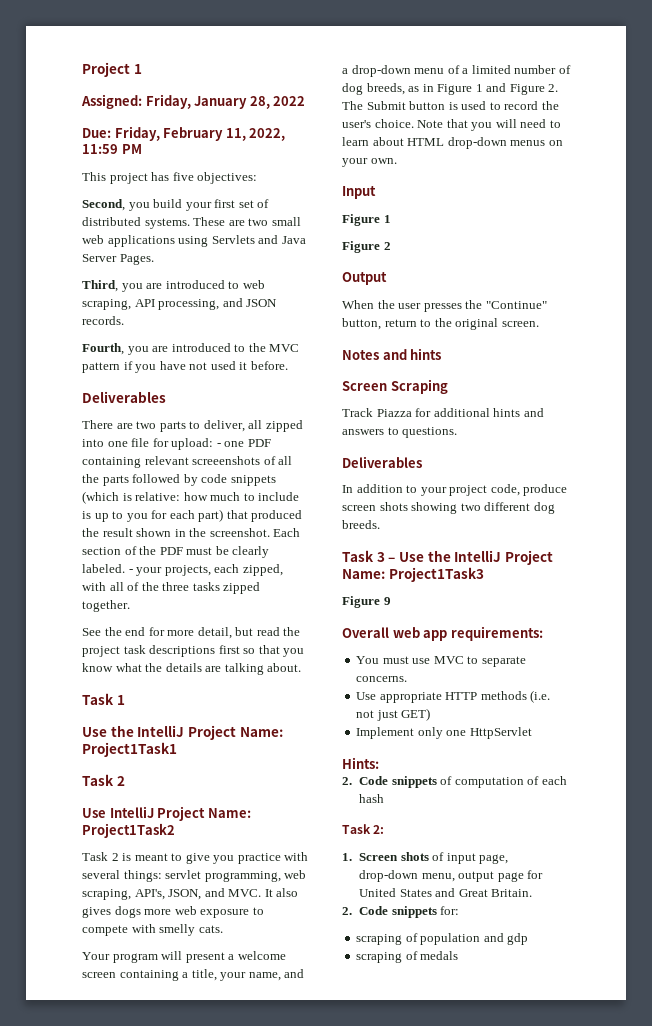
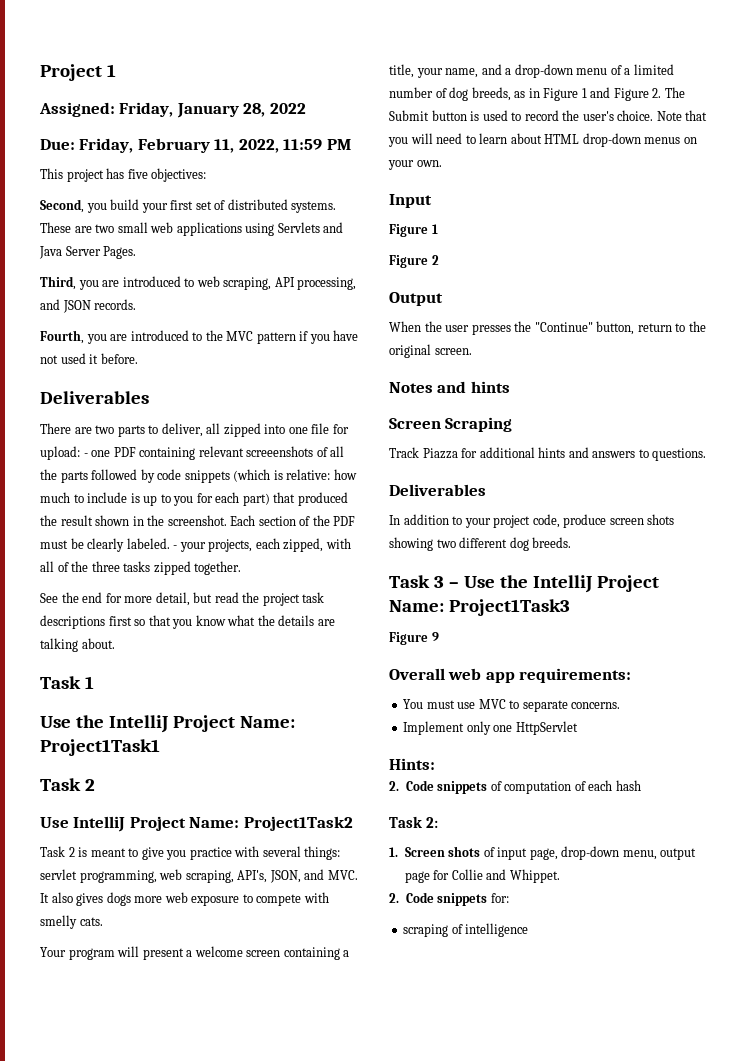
[356,690,551,703] [356,708,431,721] // Use appropriate HTTP methods (i.e. not just GET) -> (621, 705) none
[359,888,533,897] United States and Great Britain. -> [451,869,560,883] Collie and Whippet.
[420,933,529,945] [356,951,459,963] population and gdp // scraping of medals -> [465,923,529,937] intelligence

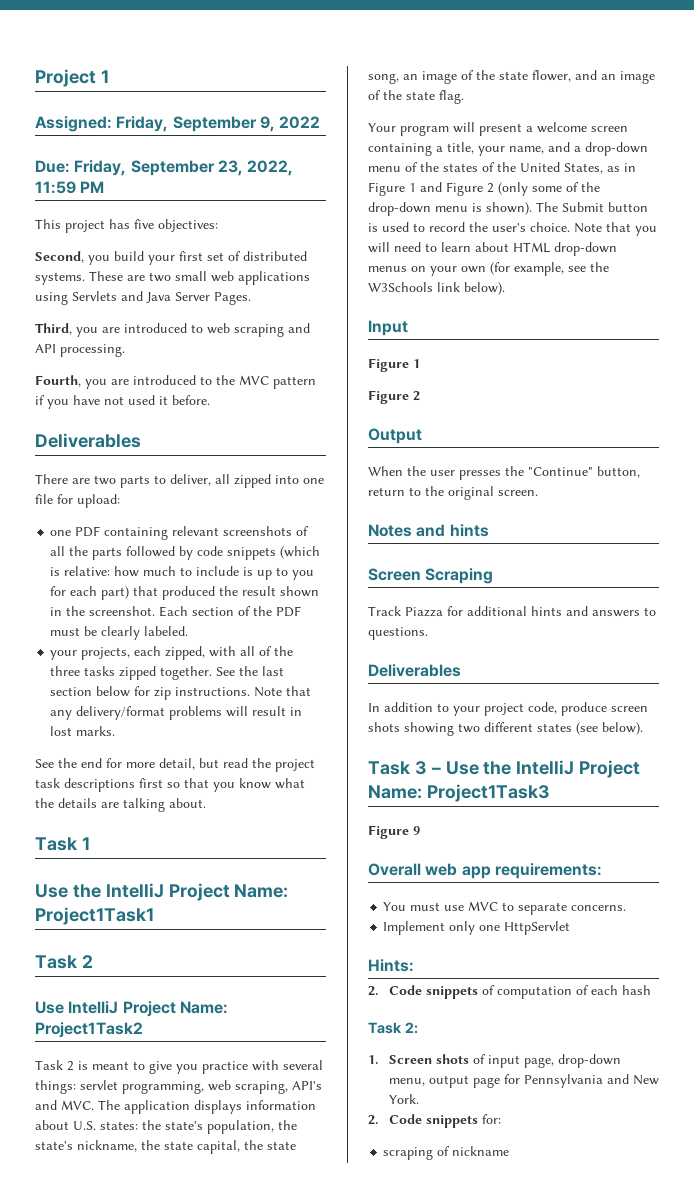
[176,103,266,118] January 28, -> [172,116,275,132] September 9,
[137,138,235,153] February 11, -> [130,160,243,176] September 23,
[223,277,357,290] [40,299,137,313] scraping, API processing, and JSON records. -> [234,323,310,337] [35,344,125,357] scraping and API processing.
[83,453,88,457] - -> (120, 501) //
[246,446,314,457] screeenshots -> [223,526,293,536] screenshots
[173,545,178,549] - -> (189, 631) //
(242, 568) none -> [216,666,285,676] [50,686,312,700] [50,706,303,720] [50,726,116,736] See the last section below for zip instructions. Note that any delivery/format problems will result in lost marks.
[237,869,358,883] [40,892,329,906] [40,915,103,929] API's, JSON, and MVC. It also gives dogs more web exposure to compete with smelly cats. -> [292,1081,322,1090] [35,1100,316,1114] [35,1120,297,1134] [35,1140,296,1154] [368,70,655,84] [368,90,464,104] API's and MVC. The application displays information about U.S. states: the state's population, the state's nickname, the state capital, the state song, an image of the state flower, and an image of the state flag.
[624,64,674,75] [389,87,511,101] a limited number of dog breeds, -> [420,162,603,174] the states of the United States,
[652,88,662,98] 2. -> [487,182,600,196] [368,202,532,216] 2 (only some of the drop-down menu is shown).
[416,160,442,167] own. -> [461,262,609,276] [368,282,505,295] own (for example, see the W3Schools link below).
[509,537,572,551] dog breeds. -> [537,722,643,735] states (see below).
[451,869,560,883] Collie and Whippet. -> [523,1074,659,1088] [388,1094,419,1104] Pennsylvania and New York.
[465,923,529,937] intelligence -> [452,1146,510,1156] nickname

